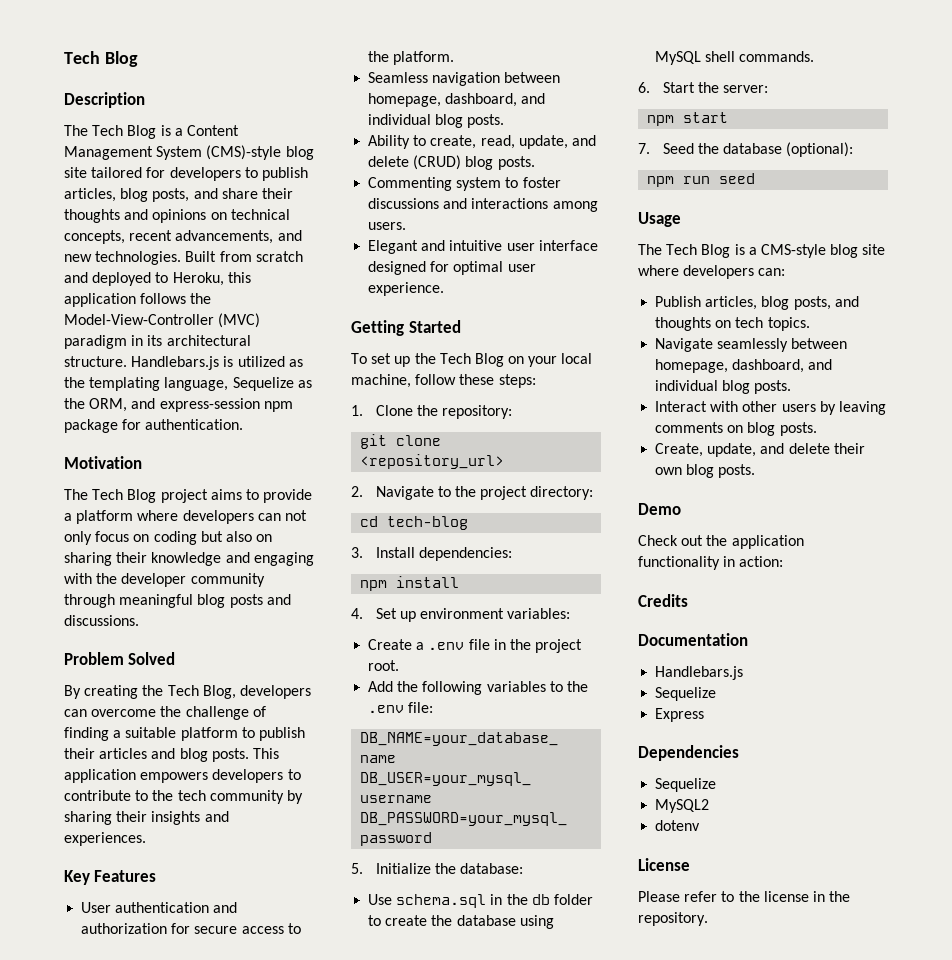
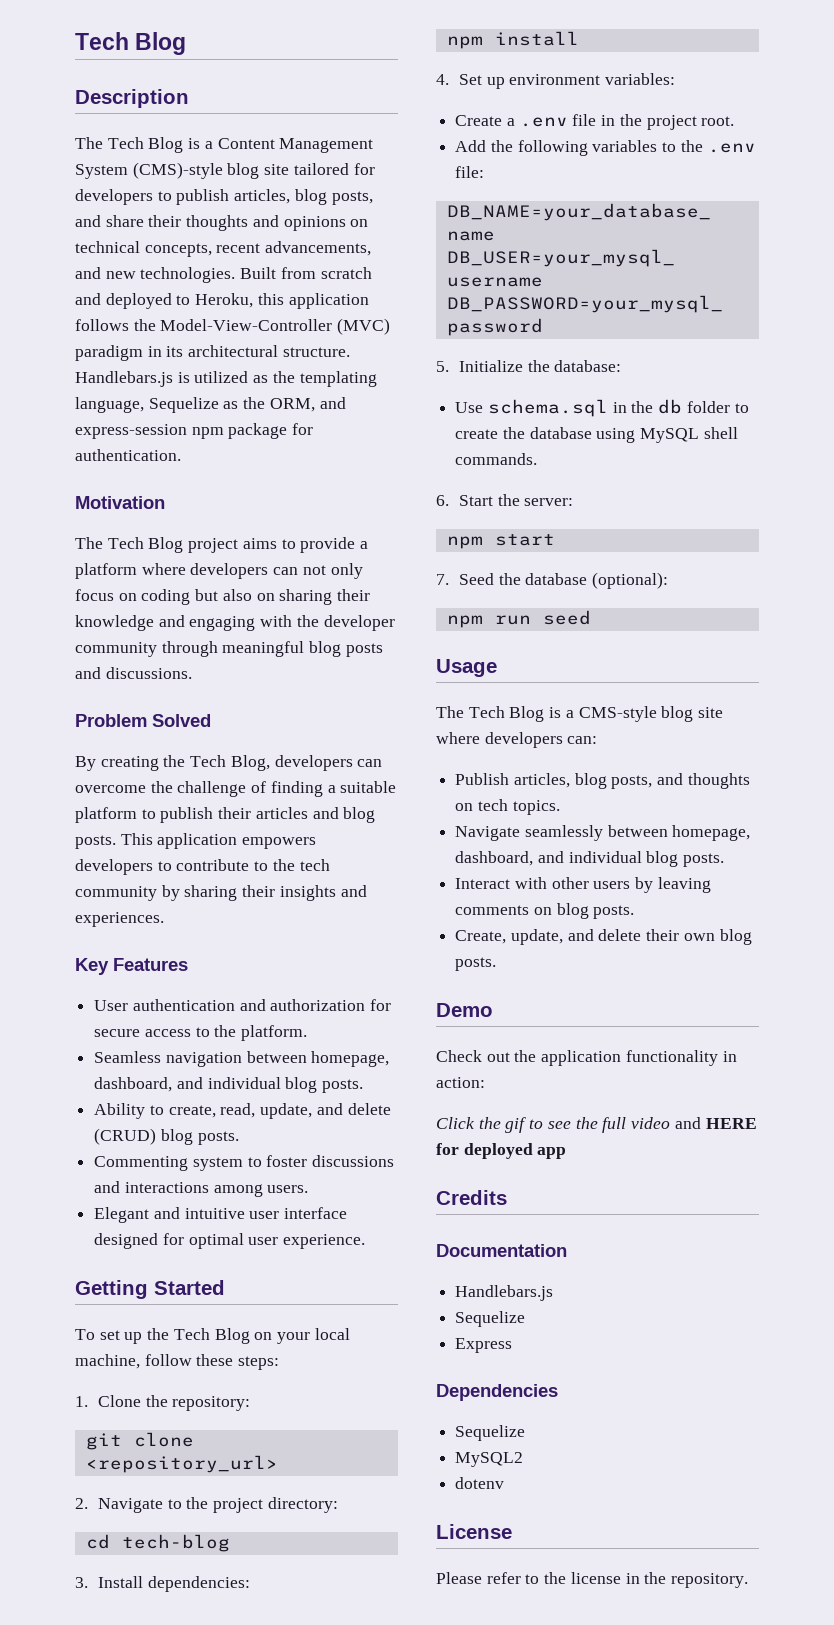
(784, 561) none -> [436,1117,757,1133] [436,1143,567,1159] // Click the gif to see the full video and HERE for deployed app

